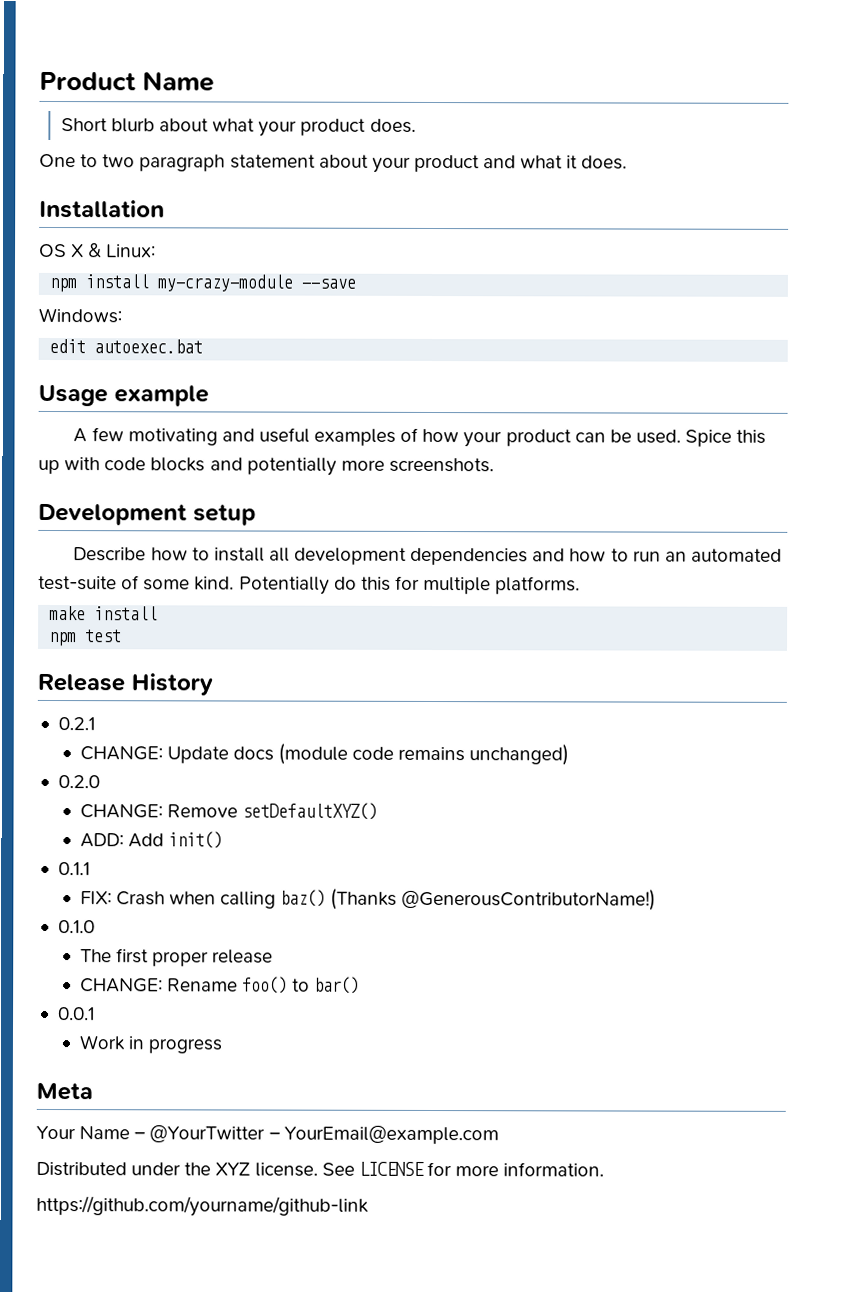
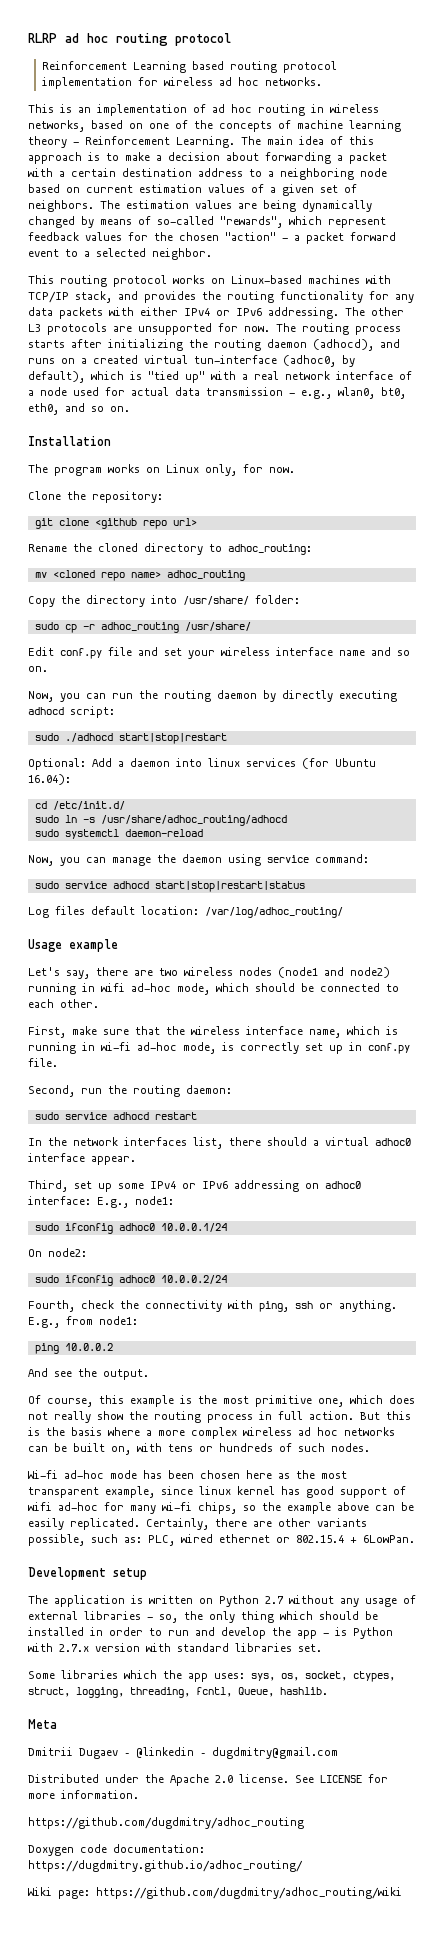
[39,71,215,92] [60,118,416,137] [39,153,628,173] [39,199,165,219] [39,243,157,258] [49,274,357,293] [38,307,122,324] [49,338,204,354] [38,384,209,407] [73,427,767,448] [38,457,494,476] [38,503,256,526] [73,547,782,566] [38,575,581,595] [49,605,159,621] [49,629,123,647] [37,673,213,696] [57,717,95,731] [79,743,570,766] [57,775,100,789] [79,802,378,820] [79,831,223,849] [57,862,90,876] [79,888,657,911] [57,920,95,934] [79,948,274,967] [79,976,361,994] [57,1007,95,1021] [78,1035,222,1054] [36,1082,93,1101] [36,1124,499,1145] Product Name // Short blurb about what your product does. // One to two paragraph statement about your product and what it does. // Installation // OS X & Linux: // npm install my-crazy-module --save // Windows: // edit autoexec.bat // Usage example // A few motivating and useful examples of how your product can be used. Spice this up with code blocks and potentially more screenshots. // Development setup // Describe how to install all development dependencies and how to run an automated test-suite of some kind. Potentially do this for multiple platforms. // make install // npm test // Release History // 0.2.1 // CHANGE: Update docs (module code remains unchanged) // 0.2.0 // CHANGE: Remove setDefaultXYZ() // ADD: Add init() // 0.1.1 // FIX: Crash when calling baz() (Thanks @GenerousContributorName!) // 0.1.0 // The first proper release // CHANGE: Rename foo() to bar() // 0.0.1 // Work in progress // Meta // Your Name – @YourTwitter – YourEmail@example.com -> [28,33,231,46] [42,61,338,73] [42,77,323,89] [28,104,379,116] [28,120,401,132] [28,136,374,148] [28,152,387,164] [28,168,387,180] [28,184,357,196] [28,200,372,212] [28,216,386,228] [28,232,396,244] [28,248,212,260] [28,275,391,287] [28,291,414,303] [28,307,404,319] [28,323,401,335] [28,339,400,351] [28,355,355,367] [28,371,412,383] [28,387,406,399] [28,403,130,415] [28,436,111,446] [28,464,295,476] [28,491,163,503] [34,518,197,529] [28,543,312,555] [34,570,245,581] [28,595,300,607] [34,622,251,633] [28,647,410,659] [28,666,48,672] [28,690,397,702] [28,706,115,718] [34,733,227,744] [28,758,376,770] [28,774,71,785] [34,801,125,810] [34,815,287,826] [34,829,203,839] [28,854,369,866] [34,881,305,892] [28,906,343,918] [28,939,118,952] [28,967,390,979] [28,983,399,995] [28,999,99,1008] [28,1026,398,1038] [28,1042,410,1054] [28,1058,58,1067] [28,1085,232,1097] [34,1112,197,1120] [28,1137,411,1149] [28,1153,136,1165] [28,1180,361,1192] [28,1196,174,1208] [34,1223,227,1234] [28,1248,87,1257] [34,1275,227,1286] [28,1300,397,1312] [28,1316,138,1328] [34,1343,113,1354] [28,1368,149,1380] [28,1395,415,1407] [28,1411,411,1423] [28,1427,395,1439] [28,1443,370,1455] [28,1470,347,1479] [28,1486,406,1498] [28,1502,414,1514] [28,1518,367,1530] [28,1534,415,1546] [28,1567,147,1580] [28,1595,416,1607] [28,1611,378,1623] [28,1627,393,1639] [28,1643,322,1652] [28,1670,395,1682] [28,1687,328,1698] [28,1719,57,1729] [28,1747,338,1759] RLRP ad hoc routing protocol // Reinforcement Learning based routing protocol implementation for wireless ad hoc networks. // This is an implementation of ad hoc routing in wireless networks, based on one of the concepts of machine learning theory - Reinforcement Learning. The main idea of this approach is to make a decision about forwarding a packet with a certain destination address to a neighboring node based on current estimation values of a given set of neighbors. The estimation values are being dynamically changed by means of so-called "rewards", which represent feedback values for the chosen "action" - a packet forward event to a selected neighbor. // This routing protocol works on Linux-based machines with TCP/IP stack, and provides the routing functionality for any data packets with either IPv4 or IPv6 addressing. The other L3 protocols are unsupported for now. The routing process starts after initializing the routing daemon (adhocd), and runs on a created virtual tun-interface (adhoc0, by default), which is "tied up" with a real network interface of a node used for actual data transmission - e.g., wlan0, bt0, eth0, and so on. // Installation // The program works on Linux only, for now. // Clone the repository: // git clone <github repo url> // Rename the cloned directory to adhoc_routing: // mv <cloned repo name> adhoc_routing // Copy the directory into /usr/share/ folder: // sudo cp -r adhoc_routing /usr/share/ // Edit conf.py file and set your wireless interface name and so on. // Now, you can run the routing daemon by directly executing adhocd script: // sudo ./adhocd start|stop|restart // Optional: Add a daemon into linux services (for Ubuntu 16.04): // cd /etc/init.d/ // sudo ln -s /usr/share/adhoc_routing/adhocd // sudo systemctl daemon-reload // Now, you can manage the daemon using service command: // sudo service adhocd start|stop|restart|status // Log files default location: /var/log/adhoc_routing/ // Usage example // Let's say, there are two wireless nodes (node1 and node2) running in wifi ad-hoc mode, which should be connected to each other. // First, make sure that the wireless interface name, which is running in wi-fi ad-hoc mode, is correctly set up in conf.py file. // Second, run the routing daemon: // sudo service adhocd restart // In the network interfaces list, there should a virtual adhoc0 interface appear. // Third, set up some IPv4 or IPv6 addressing on adhoc0 interface: E.g., node1: // sudo ifconfig adhoc0 10.0.0.1/24 // On node2: // sudo ifconfig adhoc0 10.0.0.2/24 // Fourth, check the connectivity with ping, ssh or anything. E.g., from node1: // ping 10.0.0.2 // And see the output. // Of course, this example is the most primitive one, which does not really show the routing process in full action. But this is the basis where a more complex wireless ad hoc networks can be built on, with tens or hundreds of such nodes. // Wi-fi ad-hoc mode has been chosen here as the most transparent example, since linux kernel has good support of wifi ad-hoc for many wi-fi chips, so the example above can be easily replicated. Certainly, there are other variants possible, such as: PLC, wired ethernet or 802.15.4 + 6LowPan. // Development setup // The application is written on Python 2.7 without any usage of external libraries - so, the only thing which should be installed in order to run and develop the app - is Python with 2.7.x version with standard libraries set. // Some libraries which the app uses: sys, os, socket, ctypes, struct, logging, threading, fcntl, Queue, hashlib. // Meta // Dmitrii Dugaev – @linkedin – dugdmitry@gmail.com
[215,1162,251,1176] XYZ -> [170,1774,233,1786] Apache 2.0
[36,1195,369,1217] https://github.com/yourname/github-link -> [28,1817,304,1829] [28,1844,205,1856] [28,1860,303,1872] [28,1887,402,1899] https://github.com/dugdmitry/adhoc_routing // Doxygen code documentation: https://dugdmitry.github.io/adhoc_routing/ // Wiki page: https://github.com/dugdmitry/adhoc_routing/wiki

